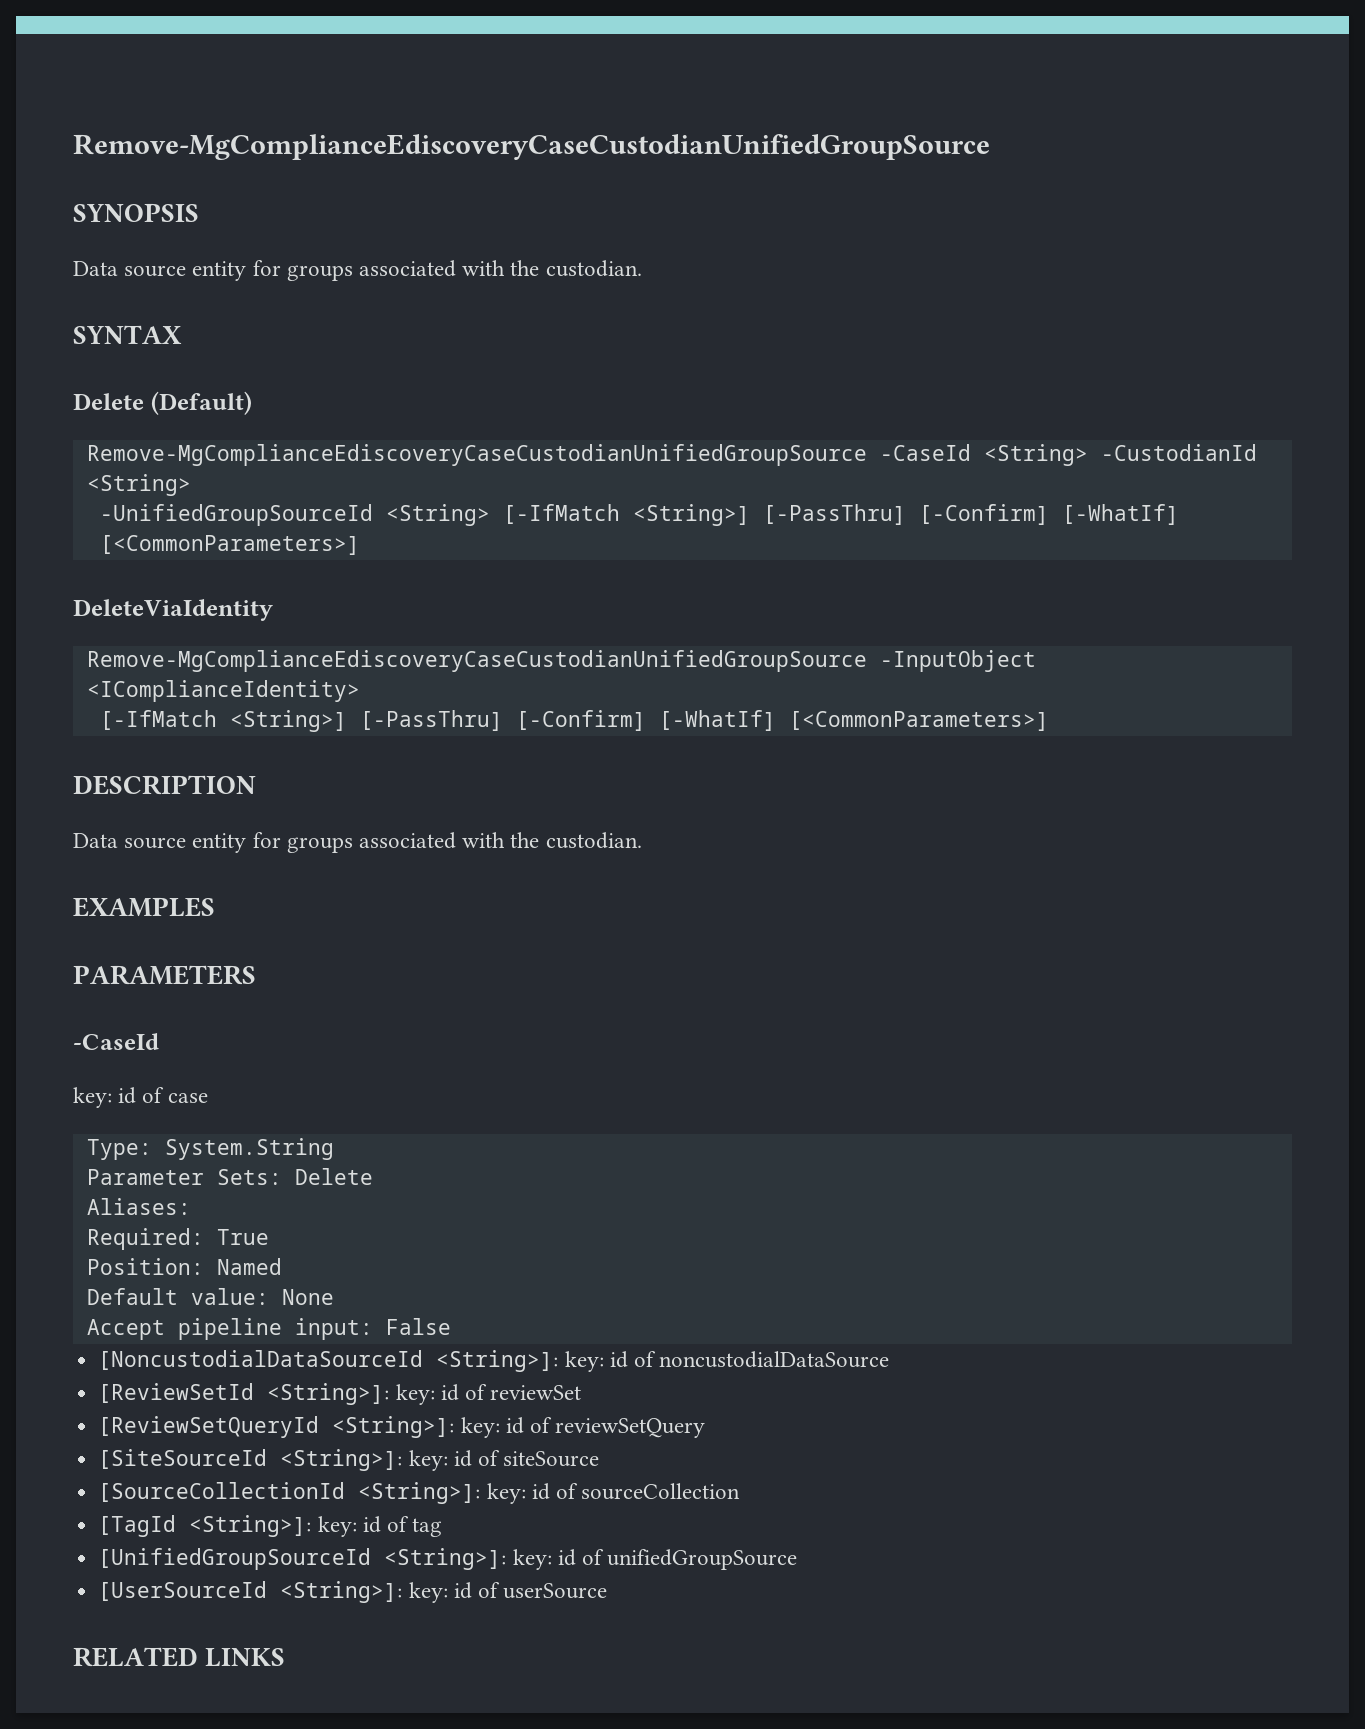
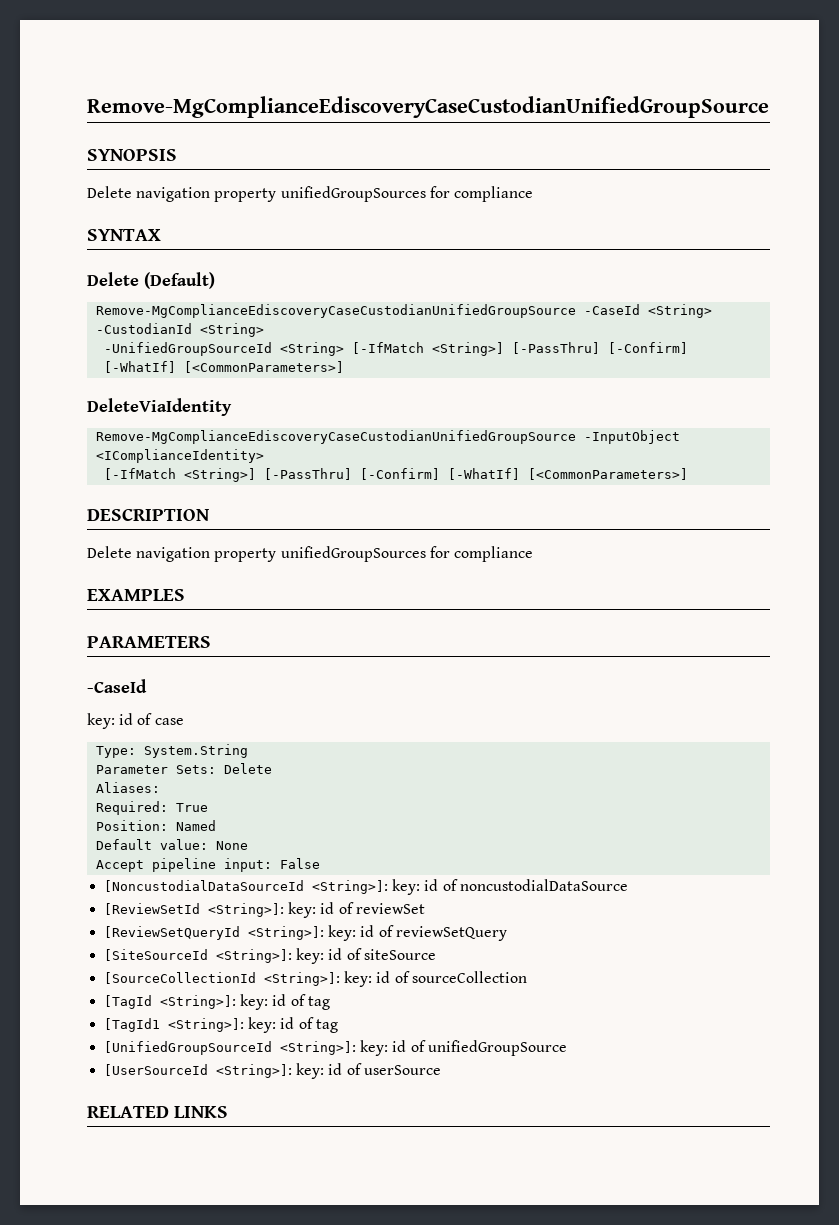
[73,260,642,281] Data source entity for groups associated with the custodian. -> [87,186,533,202] Delete navigation property unifiedGroupSources for compliance
[73,832,642,853] Data source entity for groups associated with the custodian. -> [87,546,533,562] Delete navigation property unifiedGroupSources for compliance
(443, 1527) none -> [104,1017,338,1033] // [TagId1 <String>]: key: id of tag

